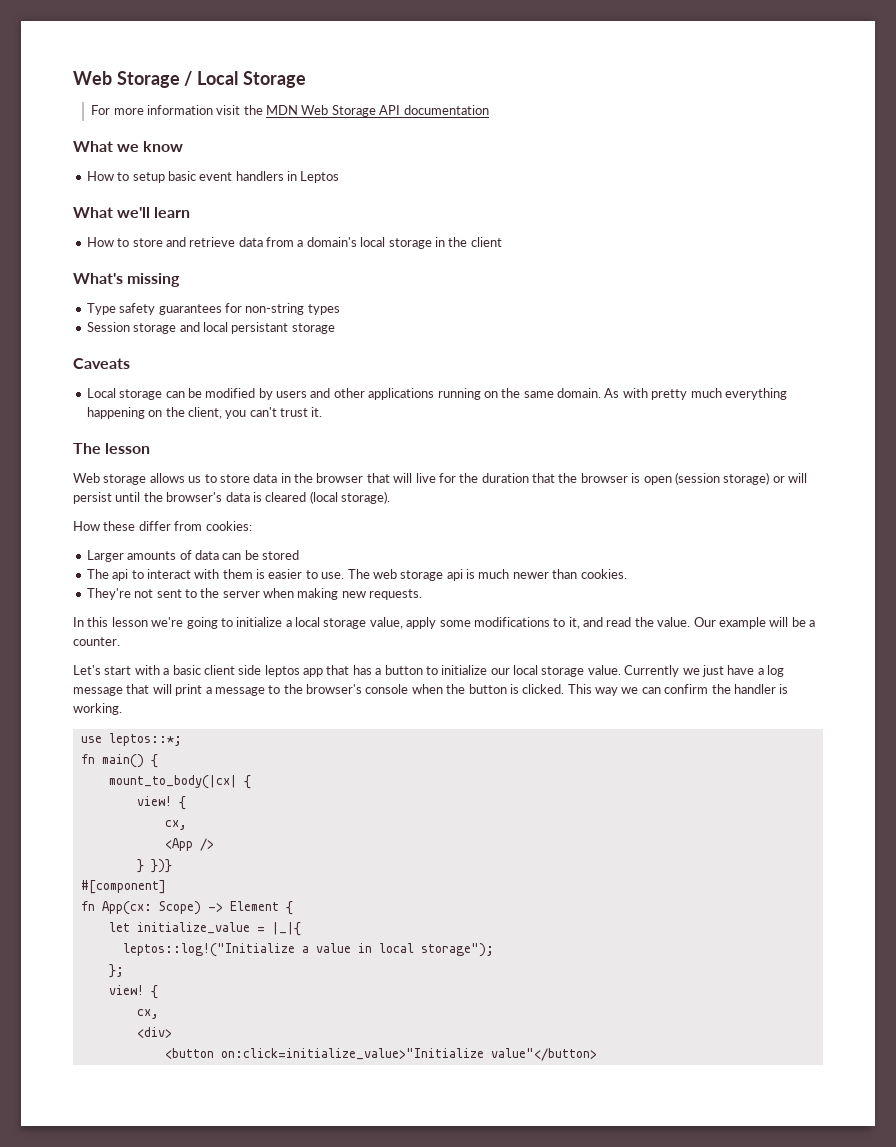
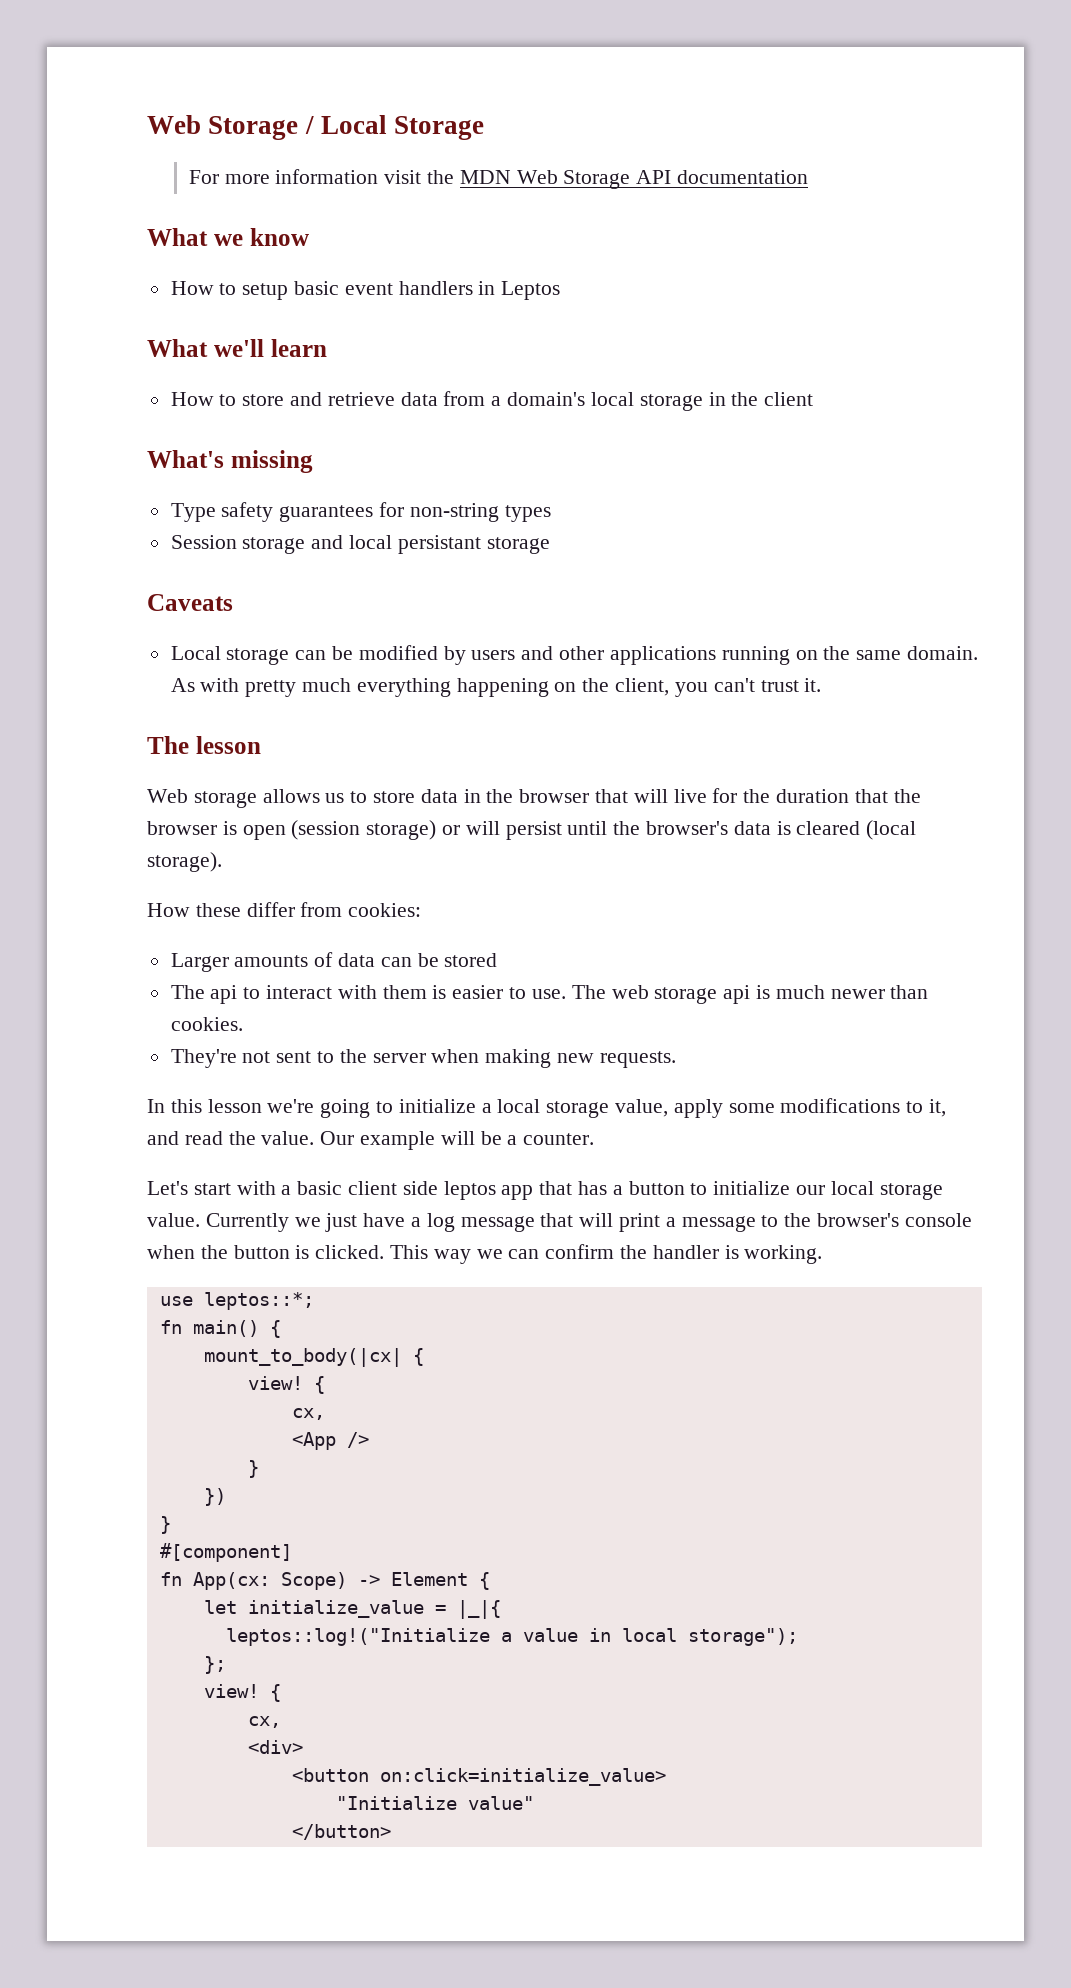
[150,859,172,873] })} -> [203,1488,226,1506] [159,1516,171,1534] // }) // }
[220,1048,597,1061] on:click=initialize_value>"Initialize value"</button> -> [379,1768,666,1786] [335,1796,534,1810] [291,1824,391,1840] on:click=initialize_value> // "Initialize value" // </button>

